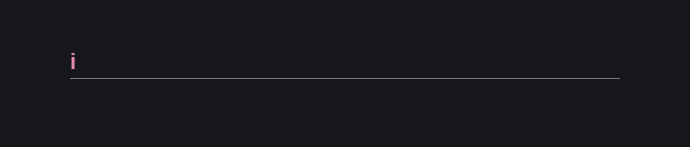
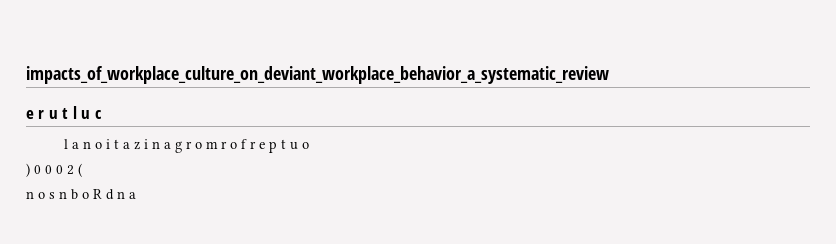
[70,53,76,69] i -> [26,66,609,84] [26,106,102,119] [63,139,309,153] [26,163,82,177] [26,189,136,200] impacts_of_workplace_culture_on_deviant_workplace_behavior_a_systematic_review // e r u t l u c // l a n o i t a z i n a g r o m r o f r e p t u o // ) 0 0 0 2 ( // n o s n b o R d n a

